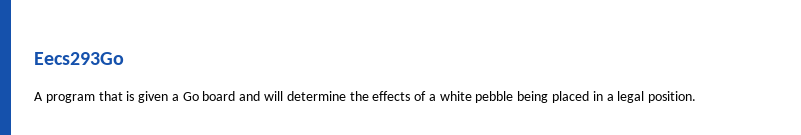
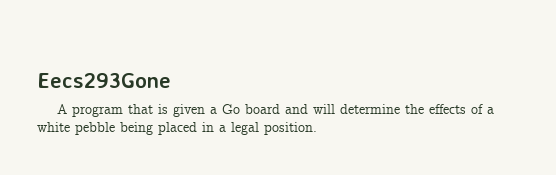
[34,52,124,65] Eecs293Go -> [37,73,171,88] Eecs293Gone

